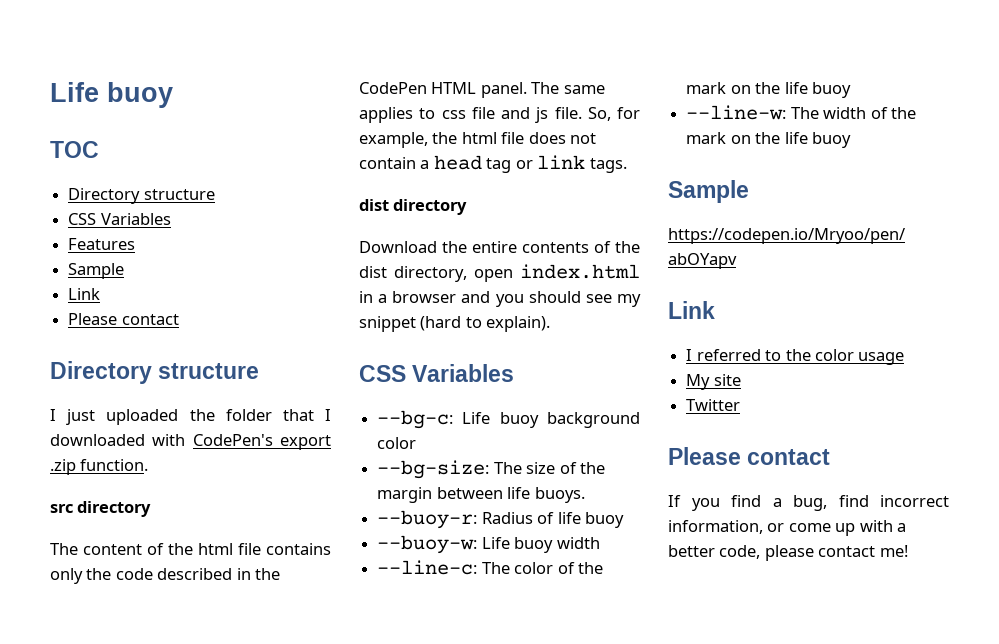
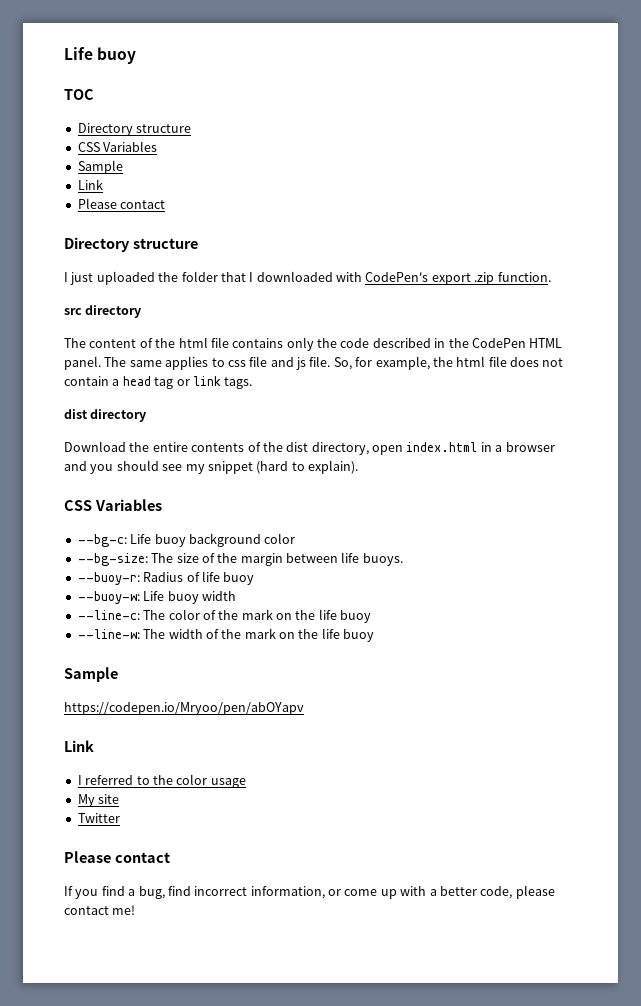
[68,238,136,250] // Features -> (158, 146) none

